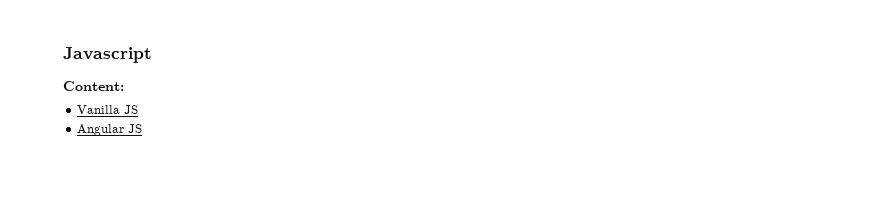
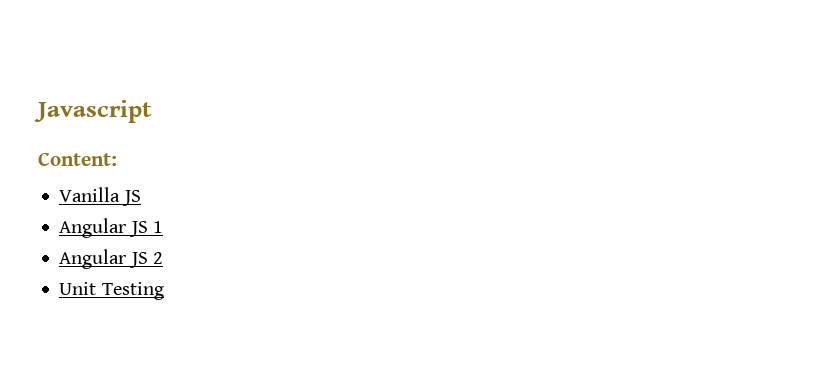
(143, 128) none -> [152,221,163,233] [59,249,163,269] [59,282,164,300] 1 // Angular JS 2 // Unit Testing

